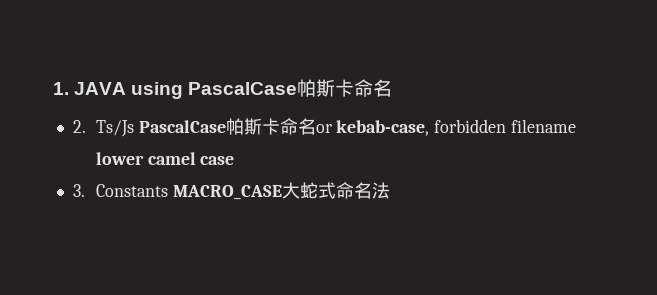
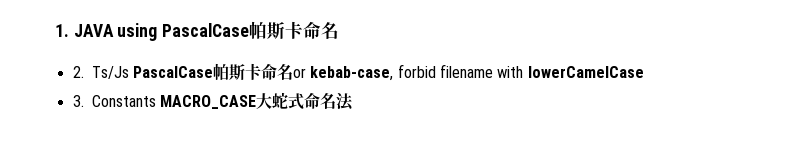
[434,119,577,133] [95,152,235,165] forbidden filename lower camel case -> [397,64,644,78] forbid filename with lowerCamelCase

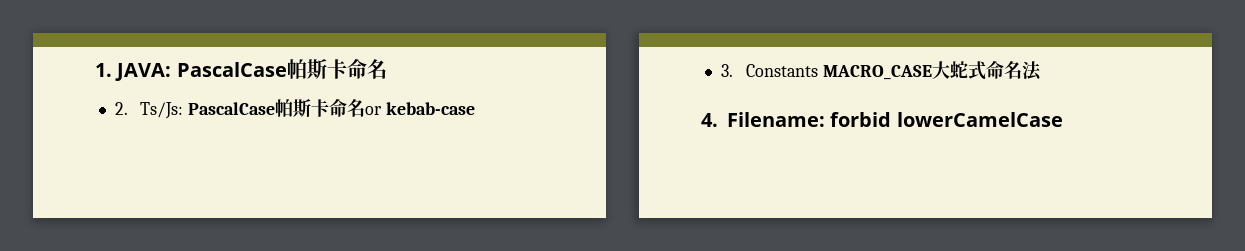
[73,23,158,41] JAVA using -> [115,63,172,81] JAVA:
[91,66,129,79] Ts/Js -> [140,102,184,119] Ts/Js:
[310,64,644,81] kebab-case, forbid filename with lowerCamelCase -> [386,102,476,115] kebab-case
(354, 102) none -> [701,112,1063,127] // 4. Filename: forbid lowerCamelCase

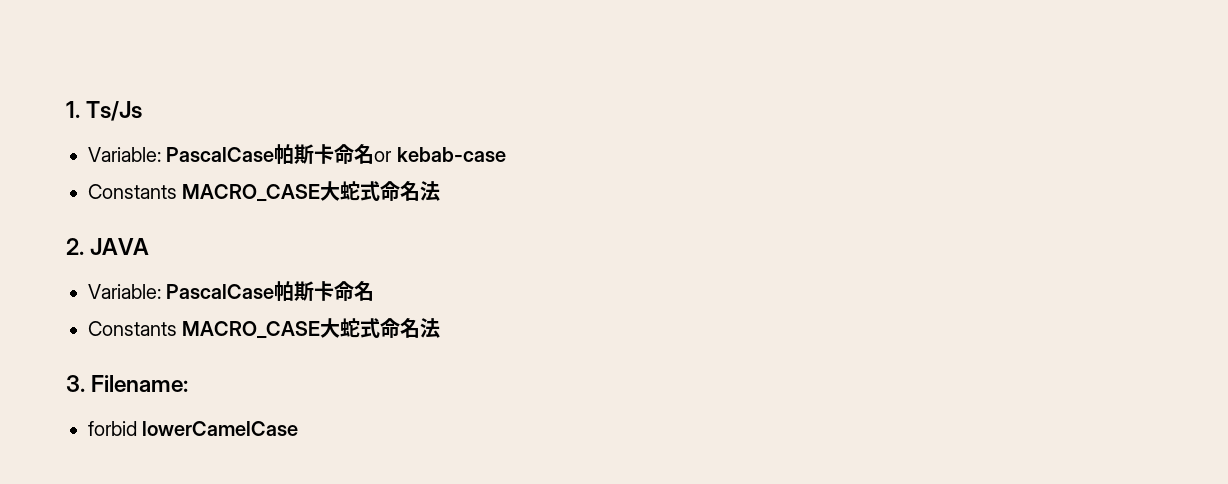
[115,59,387,81] [114,102,184,119] JAVA: PascalCase帕斯卡命名 // 2. Ts/Js: -> [86,101,143,121] [88,147,161,162] Ts/Js // Variable:
[720,60,1043,81] [701,113,718,127] 3. Constants MACRO_CASE大蛇式命名法 // 4. -> [88,181,441,202] [66,238,150,255] [88,281,375,301] [88,318,441,339] [66,375,85,392] Constants MACRO_CASE大蛇式命名法 // 2. JAVA // Variable: PascalCase帕斯卡命名 // Constants MACRO_CASE大蛇式命名法 // 3.
(825, 119) none -> (189, 383) //

